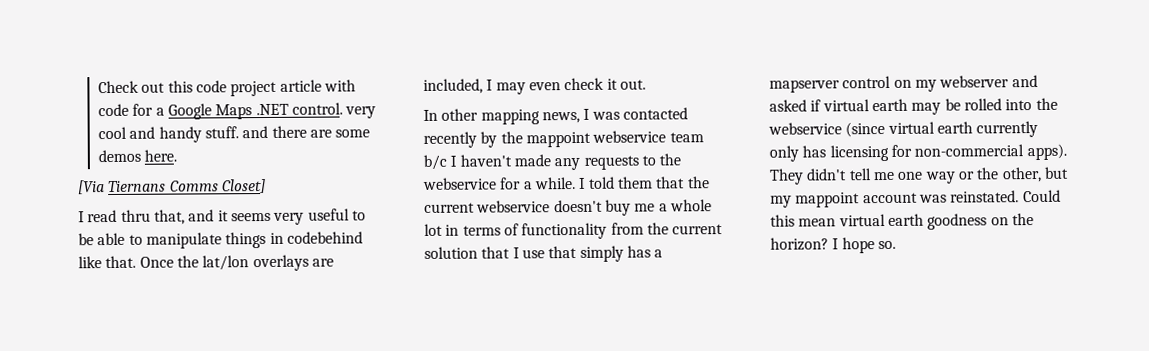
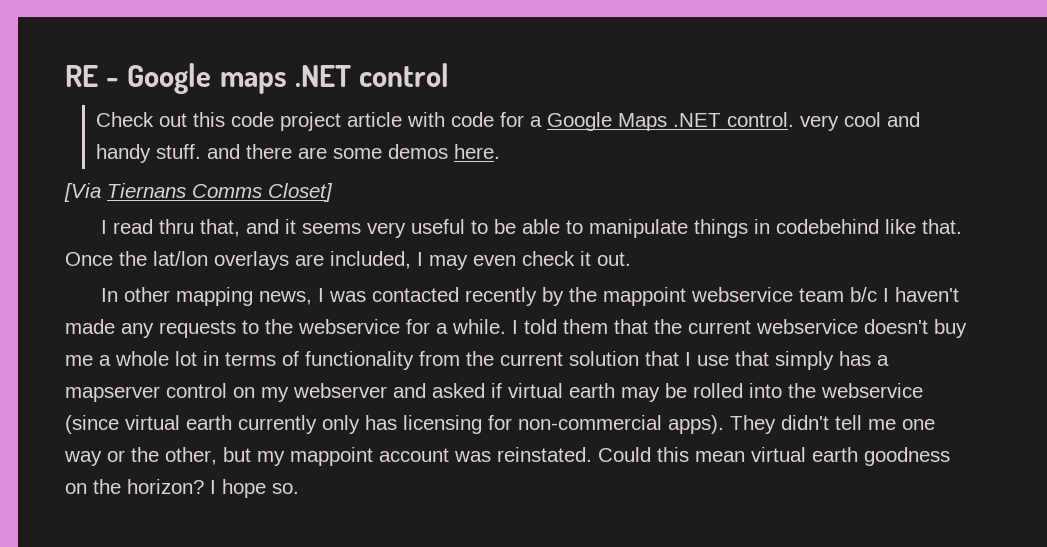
(98, 87) none -> [65,63,450,94] RE - Google maps .NET control //

